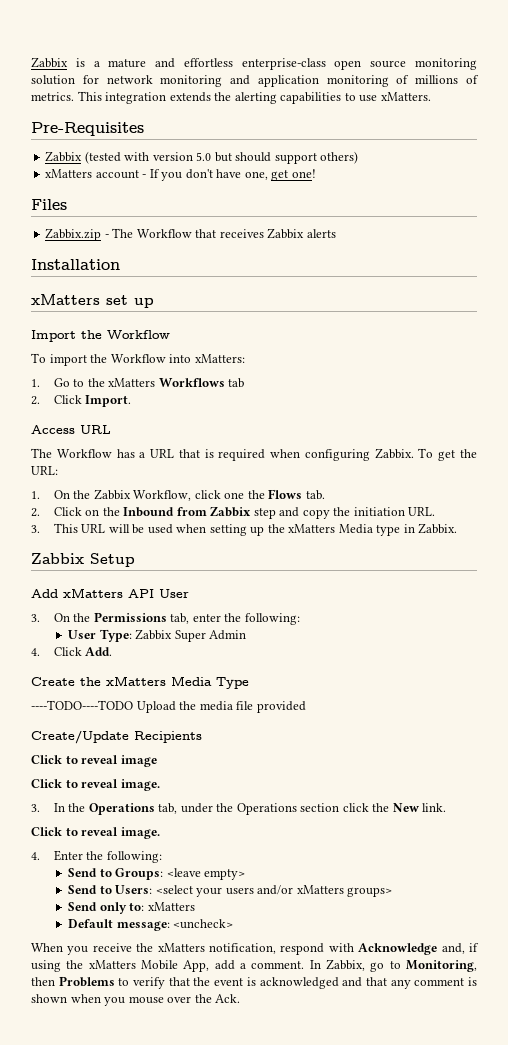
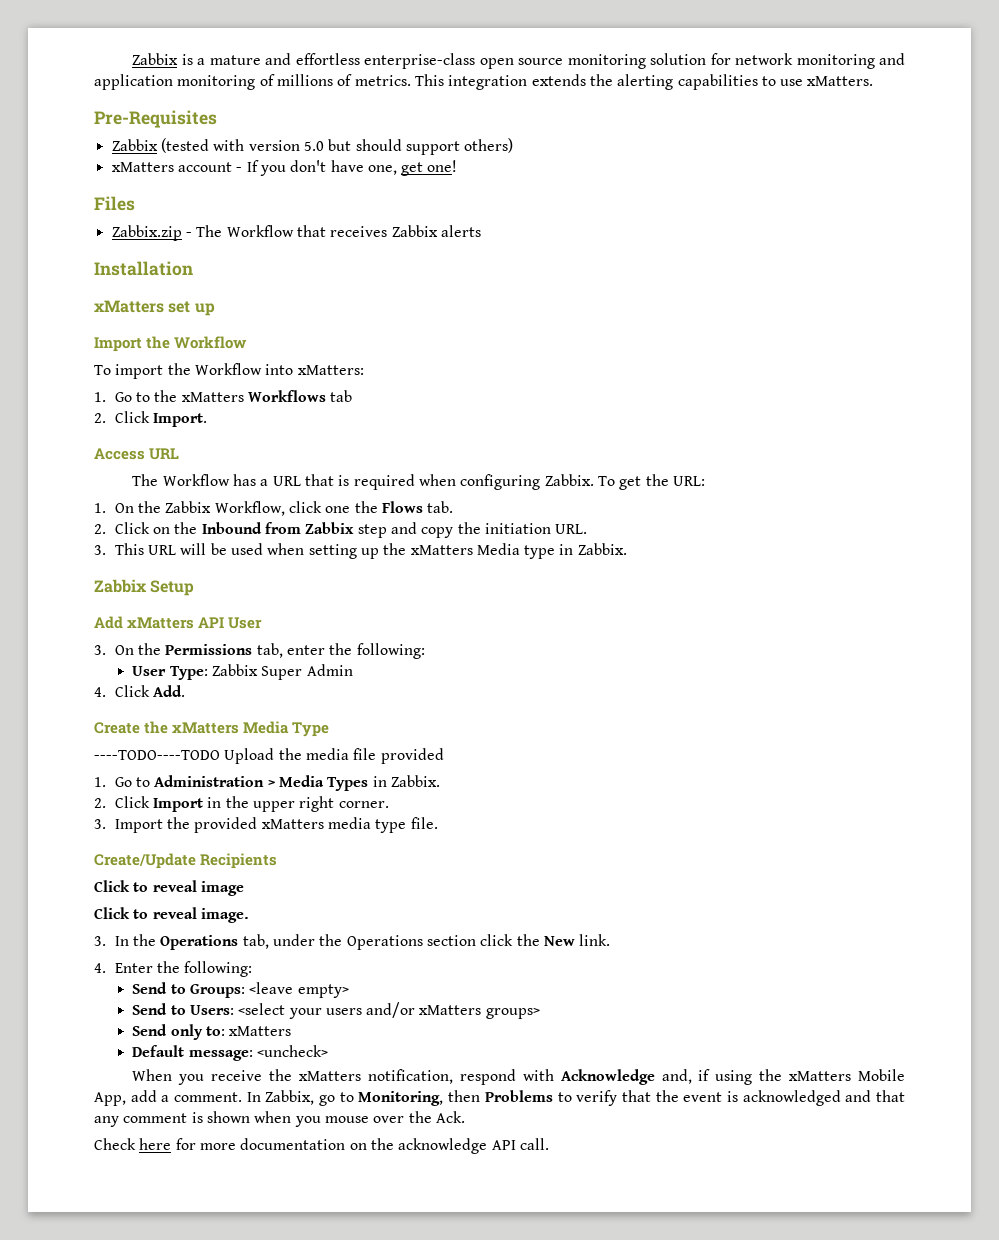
(306, 707) none -> [94,775,440,791] [94,796,389,812] [94,817,438,833] // 1. Go to Administration > Media Types in Zabbix. // 2. Click Import in the upper right corner. // 3. Import the provided xMatters media type file.
[31,827,160,839] // Click to reveal image. -> (611, 940) none
(241, 998) none -> [94,1138,549,1154] // Check here for more documentation on the acknowledge API call.

